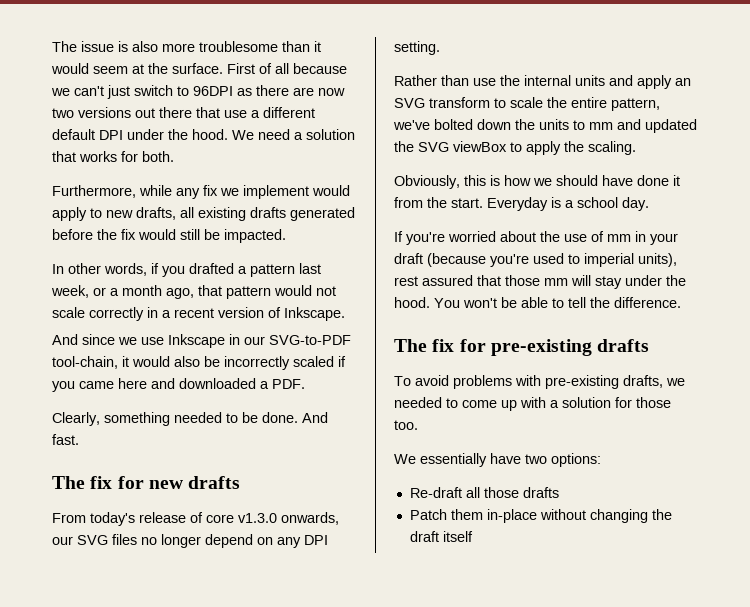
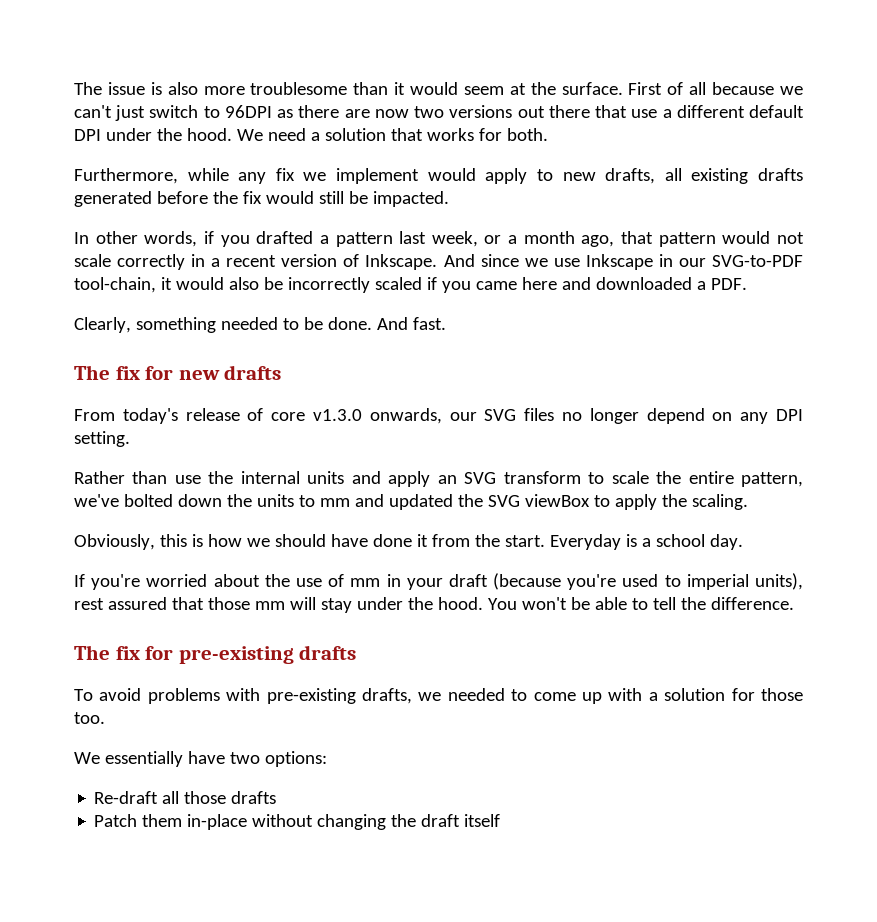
(345, 314) // -> (438, 262) none

